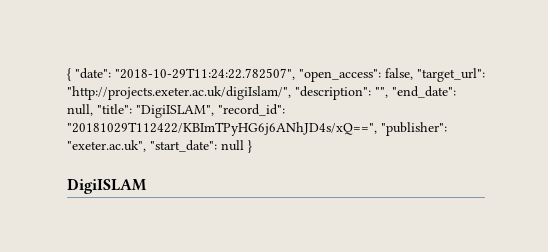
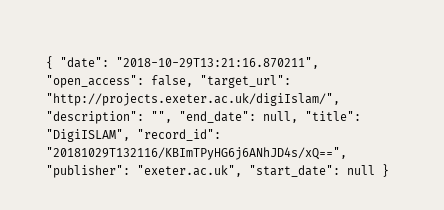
[115,68,295,80] "2018-10-29T11:24:22.782507", -> [116,57,319,69] "2018-10-29T13:21:16.870211",
[67,122,377,136] "20181029T112422/KBImTPyHG6j6ANhJD4s/xQ==", -> [46,147,347,160] "20181029T132116/KBImTPyHG6j6ANhJD4s/xQ==",
[67,178,147,194] // DigiISLAM -> (389, 170) none

